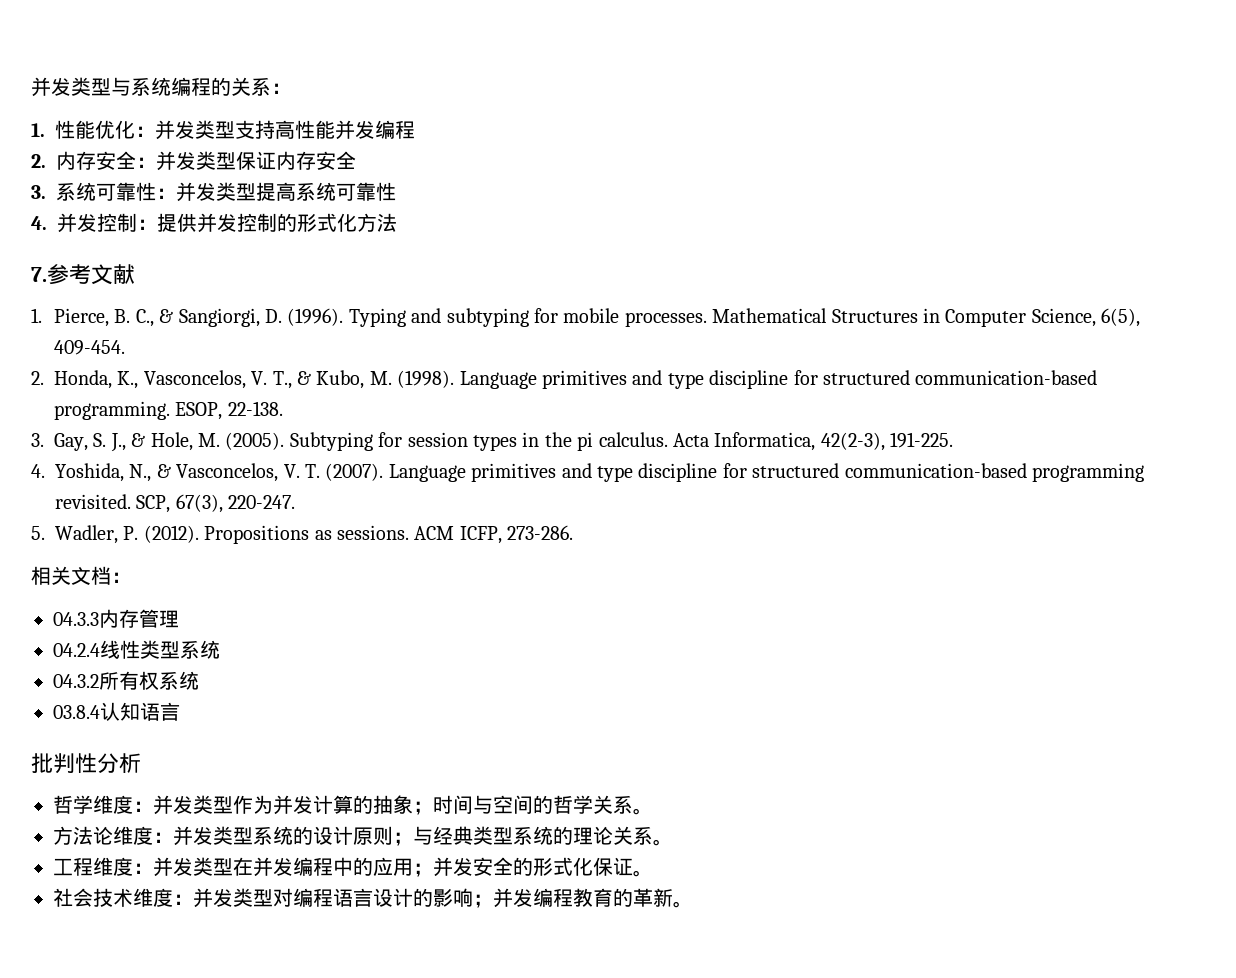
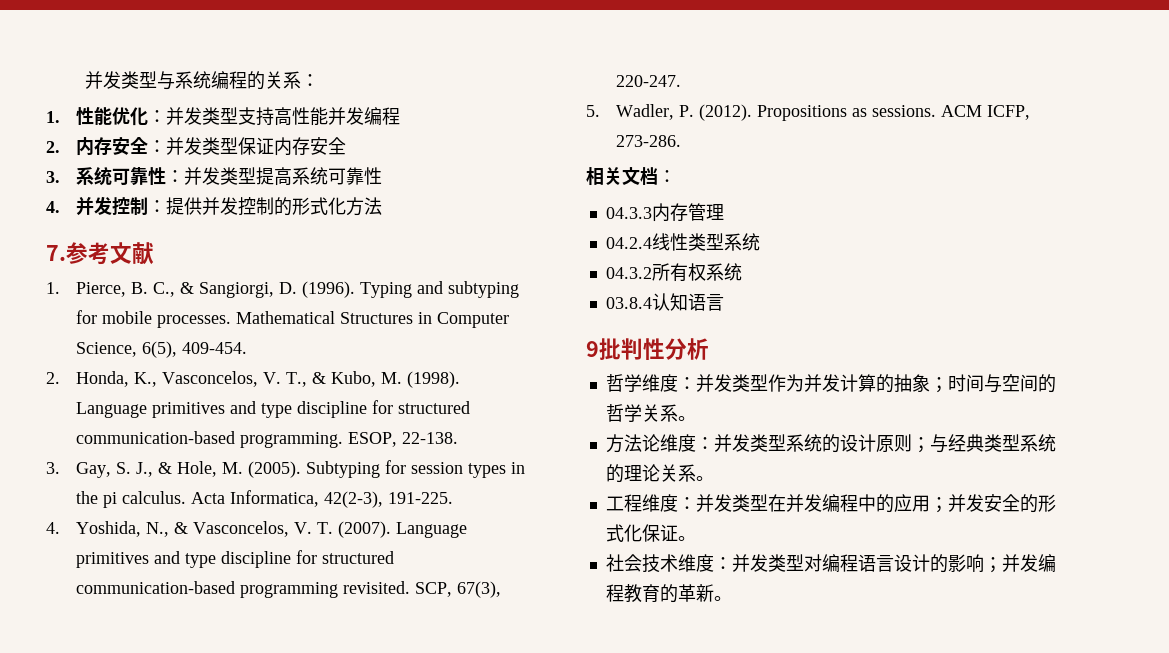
(180, 711) none -> [586,341,599,357] 9

